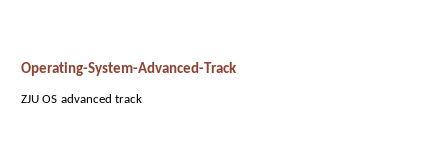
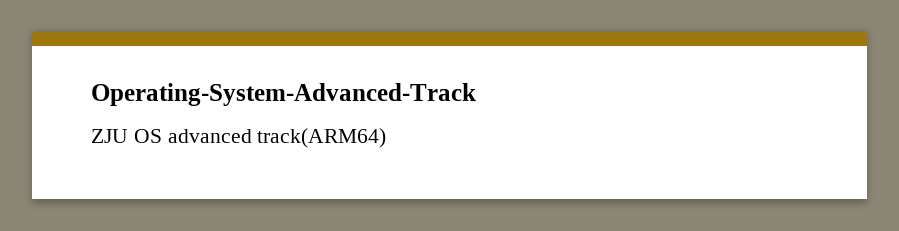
[115,94,143,103] track -> [257,128,387,148] track(ARM64)

